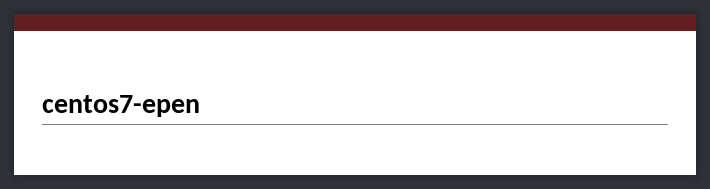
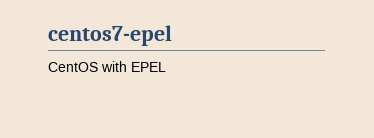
[42,95,200,117] centos7-epen -> [48,25,172,46] [48,61,166,72] centos7-epel // CentOS with EPEL

